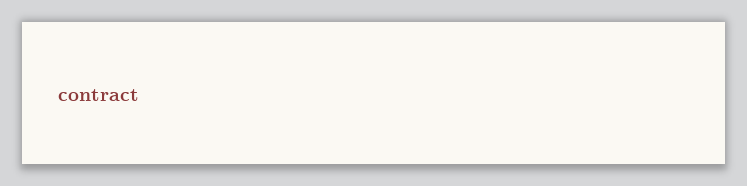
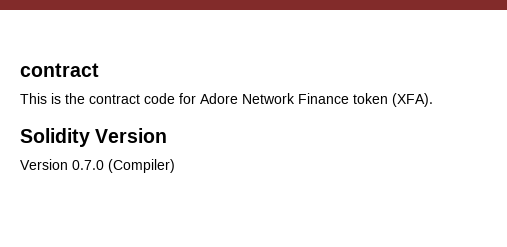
[58,89,139,101] contract -> [20,63,99,77] [20,93,433,107] [20,128,168,147] [20,159,175,173] contract // This is the contract code for Adore Network Finance token (XFA). // Solidity Version // Version 0.7.0 (Compiler)

